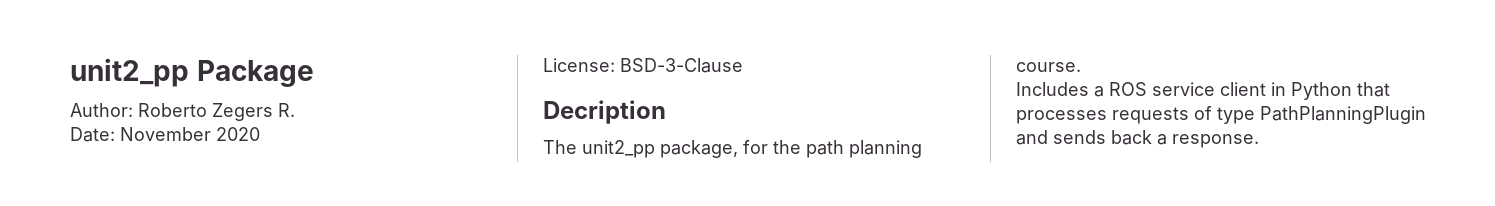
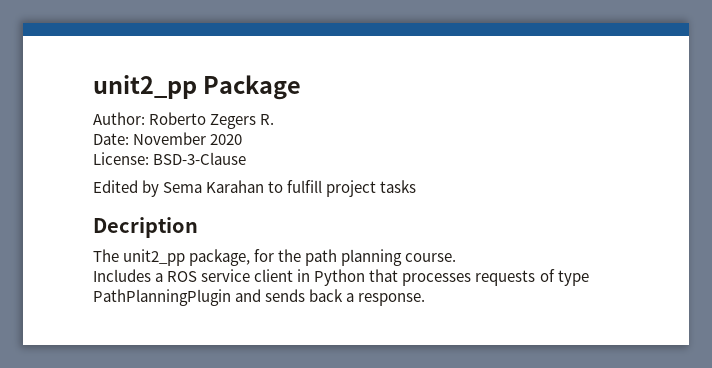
(743, 65) none -> [93,180,417,197] // Edited by Sema Karahan to fulfill project tasks

